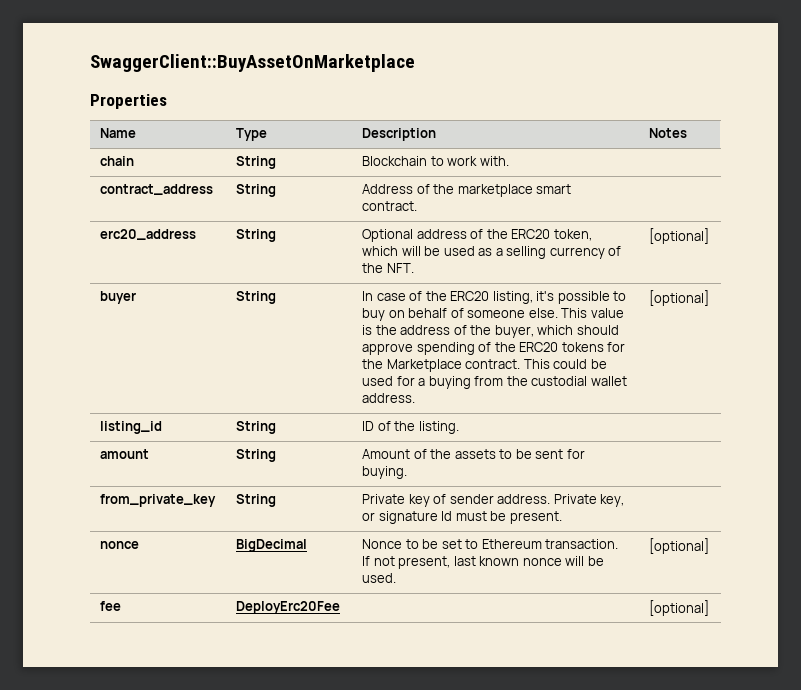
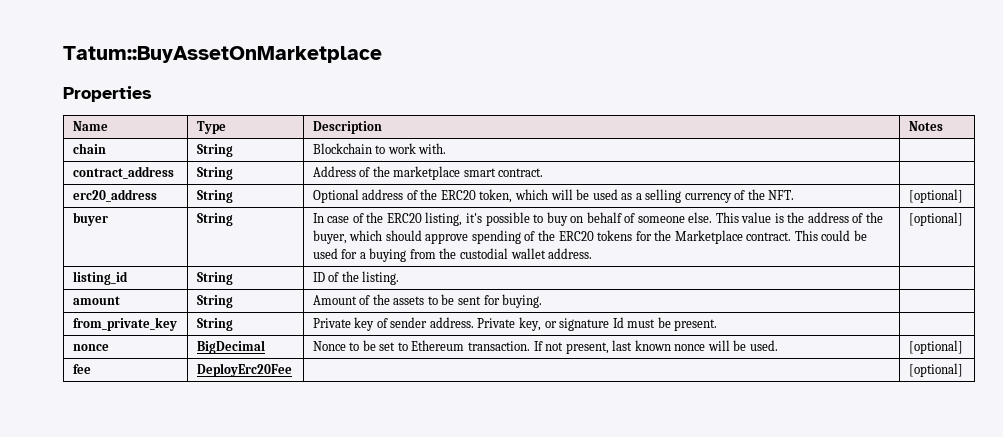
[90,54,415,72] SwaggerClient::BuyAssetOnMarketplace -> [63,46,382,63] Tatum::BuyAssetOnMarketplace

